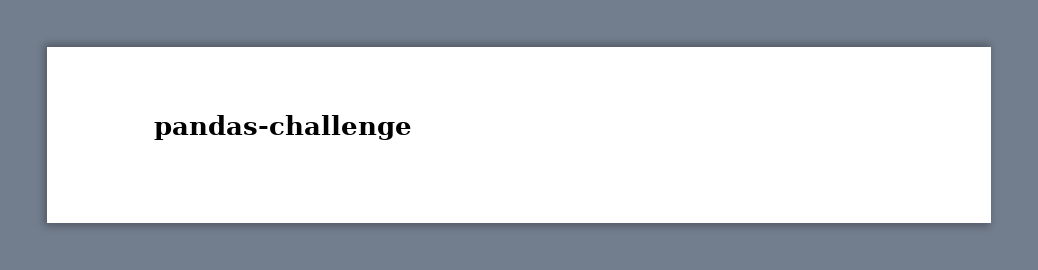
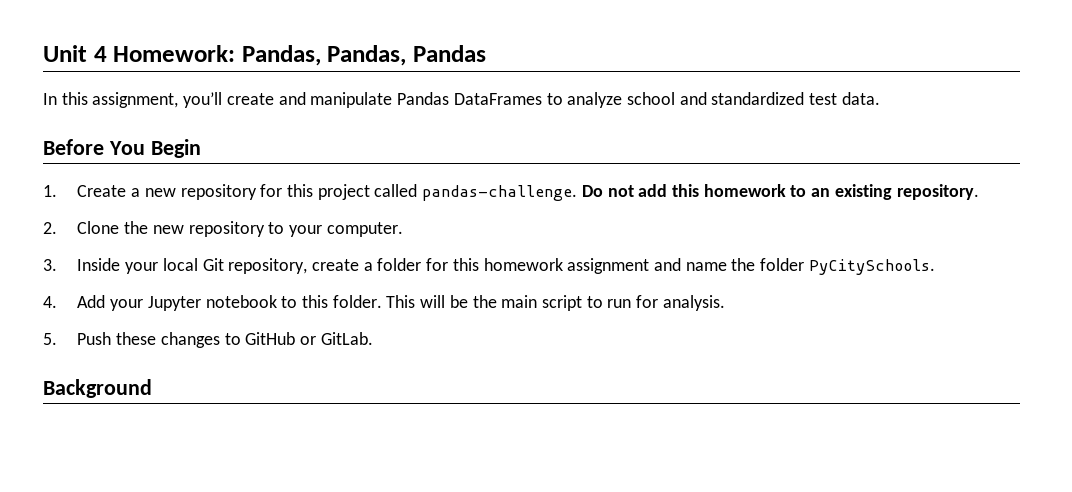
[154,115,412,140] pandas-challenge -> [43,45,487,66] [43,92,880,108] [43,139,201,158] [43,184,979,201] [43,221,403,237] [43,258,935,275] [43,295,725,311] [43,332,373,348] [43,379,152,398] Unit 4 Homework: Pandas, Pandas, Pandas // In this assignment, you’ll create and manipulate Pandas DataFrames to analyze school and standardized test data. // Before You Begin // 1. Create a new repository for this project called pandas-challenge. Do not add this homework to an existing repository. // 2. Clone the new repository to your computer. // 3. Inside your local Git repository, create a folder for this homework assignment and name the folder PyCitySchools. // 4. Add your Jupyter notebook to this folder. This will be the main script to run for analysis. // 5. Push these changes to GitHub or GitLab. // Background

